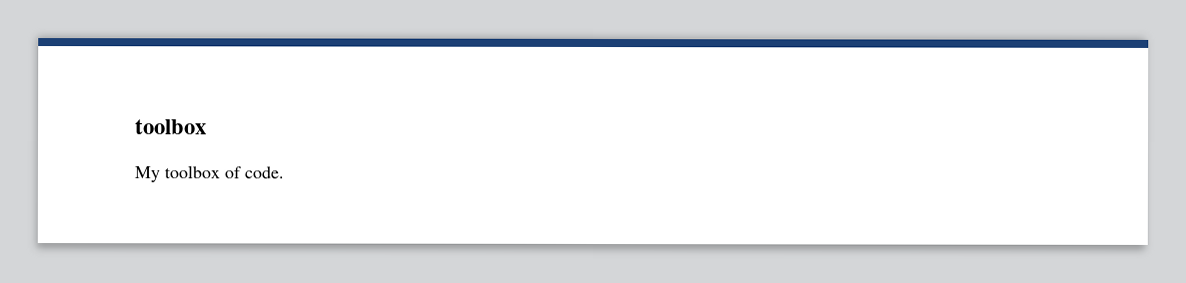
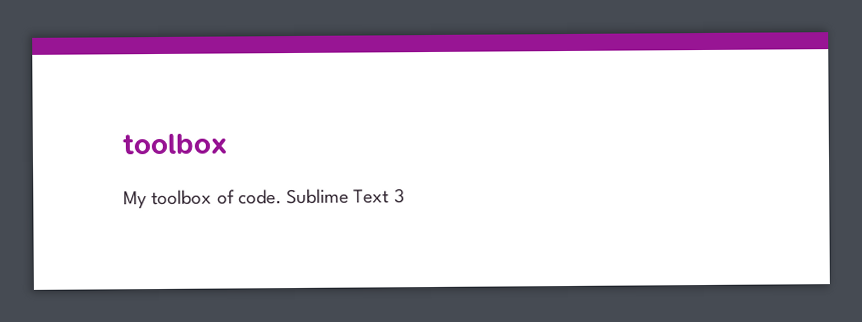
(284, 172) none -> [286,188,405,205] Sublime Text 3

